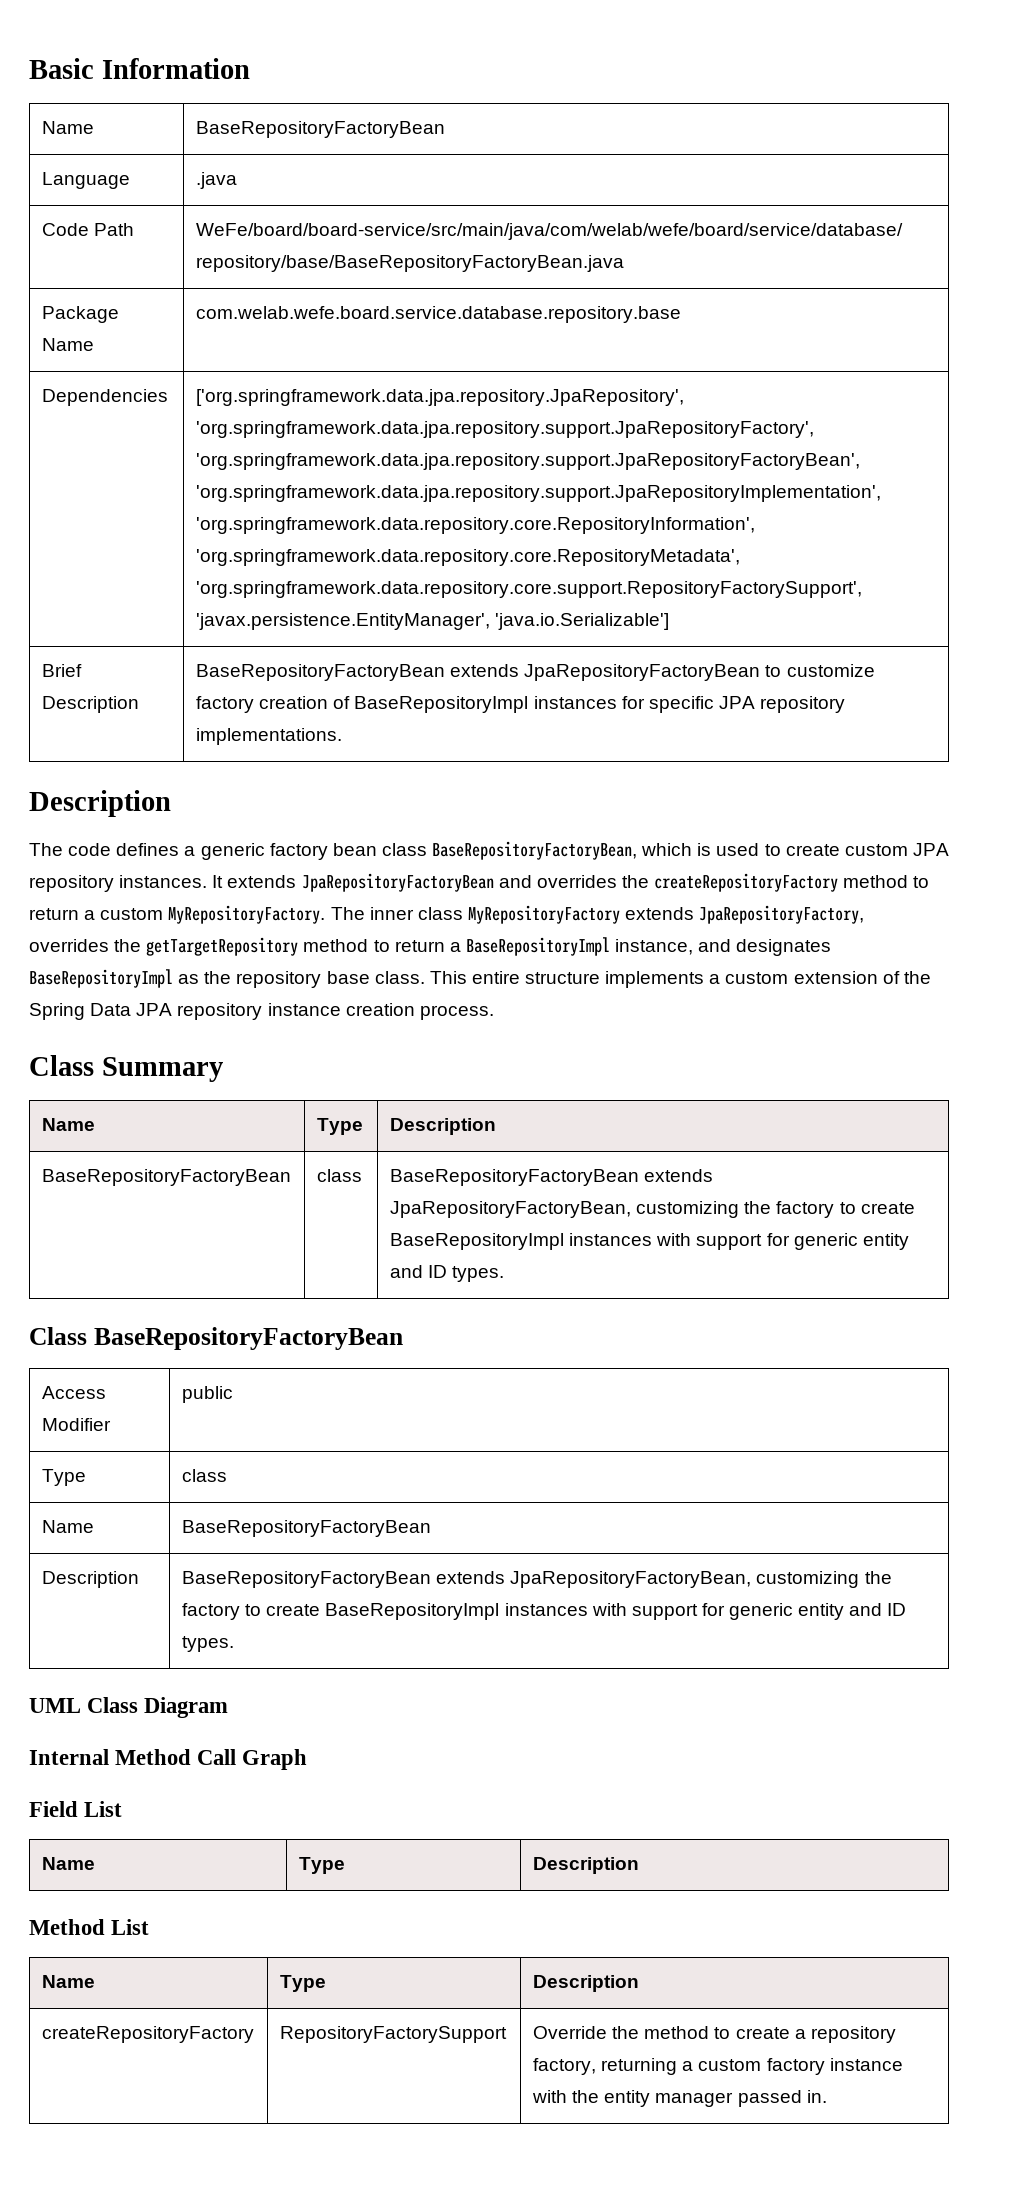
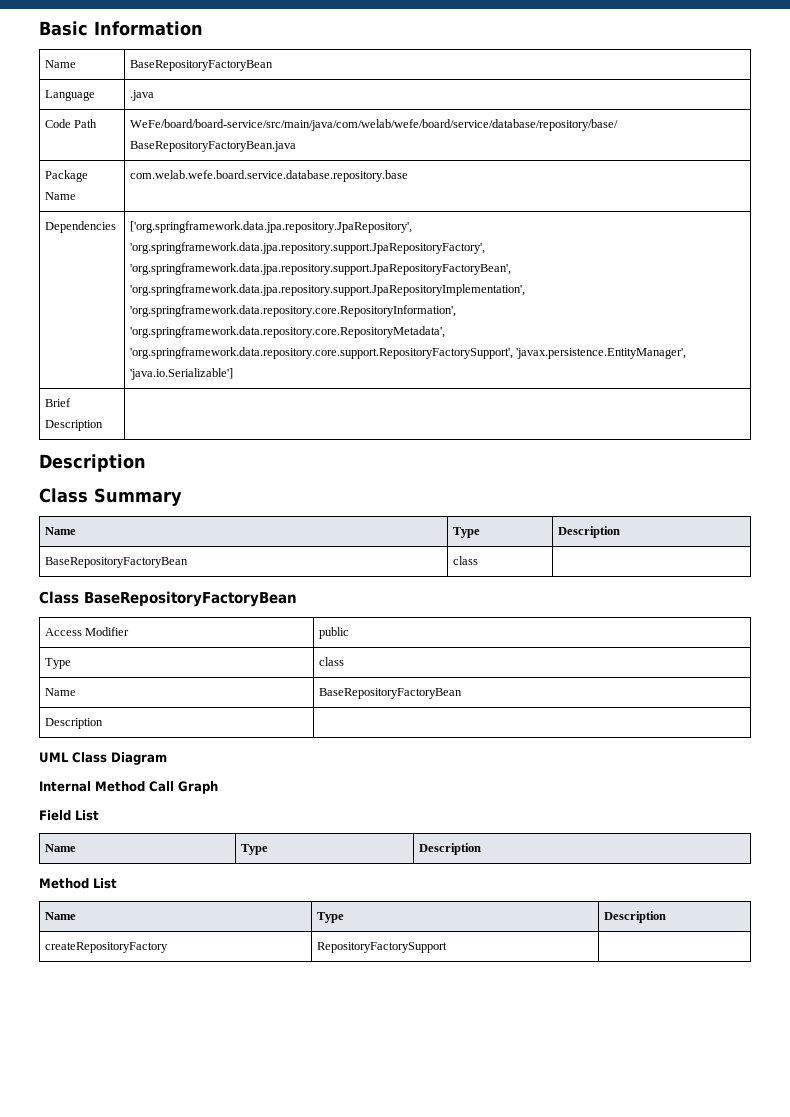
[195,664,875,681] [195,696,846,713] [195,728,342,745] [29,790,171,817] [29,841,949,860] [29,873,930,892] [29,905,865,924] [29,937,832,956] [29,969,931,988] [29,1003,494,1020] BaseRepositoryFactoryBean extends JpaRepositoryFactoryBean to customize factory creation of BaseRepositoryImpl instances for specific JPA repository implementations. // Description // The code defines a generic factory bean class BaseRepositoryFactoryBean, which is used to create custom JPA repository instances. It extends JpaRepositoryFactoryBean and overrides the createRepositoryFactory method to return a custom MyRepositoryFactory. The inner class MyRepositoryFactory extends JpaRepositoryFactory, overrides the getTargetRepository method to return a BaseRepositoryImpl instance, and designates BaseRepositoryImpl as the repository base class. This entire structure implements a custom extension of the Spring Data JPA repository instance creation process. -> [39,454,146,472] // Description
[389,1169,714,1186] [389,1201,915,1218] [389,1233,909,1250] [389,1265,505,1282] BaseRepositoryFactoryBean extends JpaRepositoryFactoryBean, customizing the factory to create BaseRepositoryImpl instances with support for generic entity and ID types. -> (478, 560) none
[181,1571,892,1588] [181,1603,907,1620] [181,1636,234,1652] BaseRepositoryFactoryBean extends JpaRepositoryFactoryBean, customizing the factory to create BaseRepositoryImpl instances with support for generic entity and ID types. -> (103, 723) none
[532,2026,896,2043] [532,2058,903,2075] [531,2090,827,2107] Override the method to create a repository factory, returning a custom factory instance with the entity manager passed in. -> (447, 947) none

